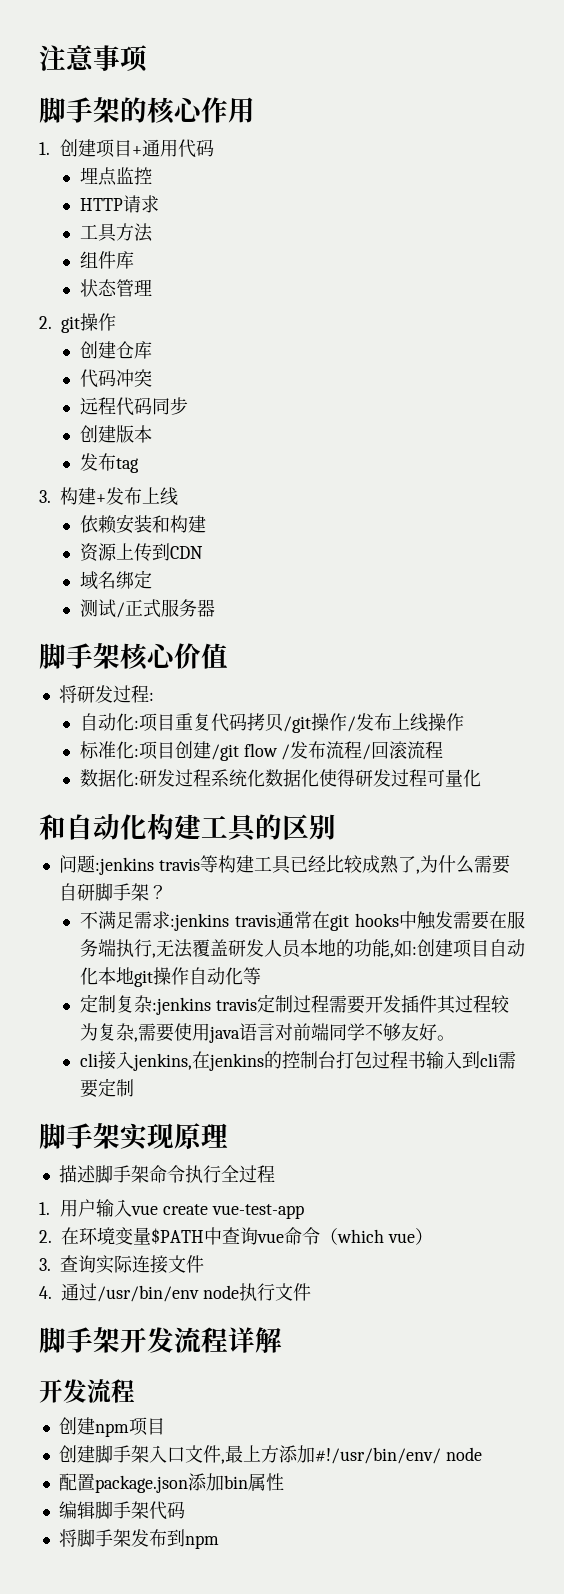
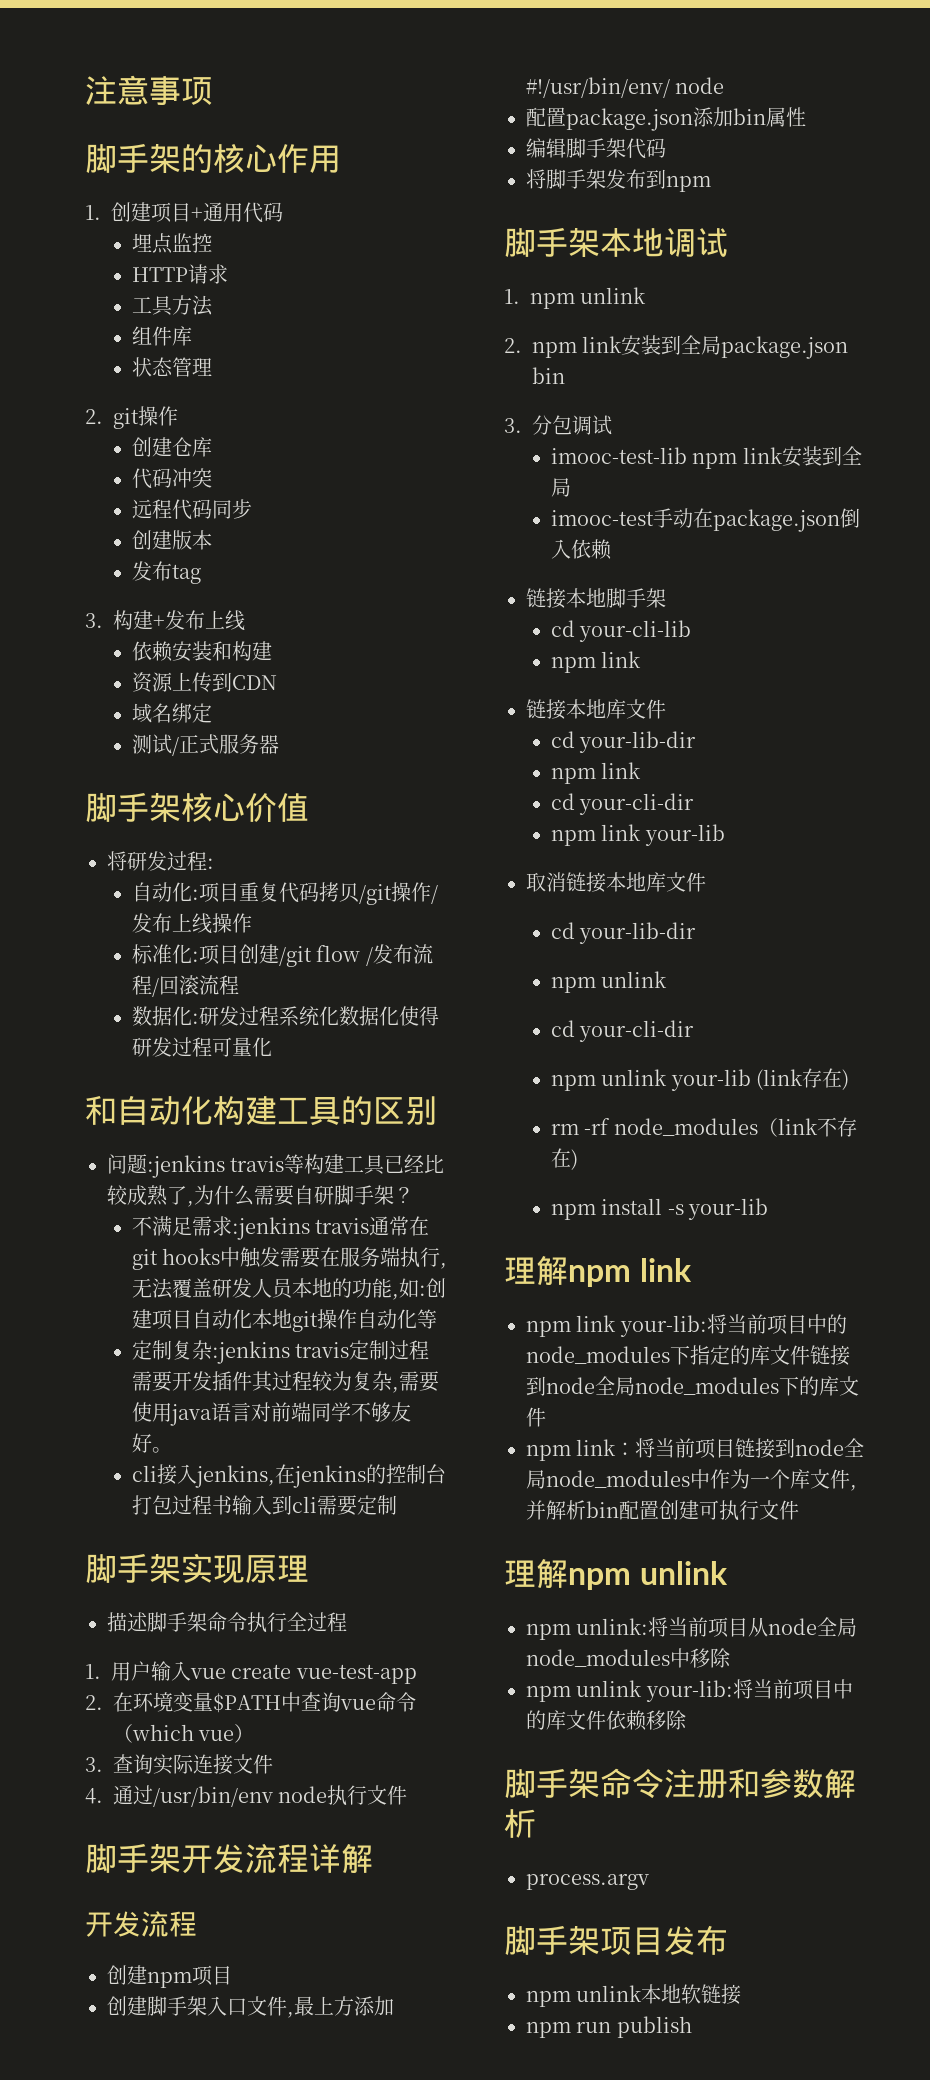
(219, 1542) none -> [504,228,728,257] [504,287,647,309] [504,335,849,359] [532,367,565,384] [504,415,612,435] [551,446,862,469] [551,478,572,497] [551,508,861,532] [551,539,613,560] [526,588,666,609] [551,620,692,642] [551,651,642,673] [526,699,666,720] [551,731,697,753] [551,762,642,784] [551,793,695,815] [551,824,725,846] [526,872,706,893] [551,922,697,944] [551,971,668,993] [551,1020,695,1042] [551,1068,850,1091] [551,1117,857,1137] [551,1148,579,1170] [551,1198,769,1220] [504,1256,692,1287] [526,1314,847,1337] [526,1345,850,1366] [526,1376,859,1396] [526,1407,546,1427] [526,1438,865,1461] [526,1469,857,1491] [526,1500,799,1521] [504,1559,728,1590] [526,1617,858,1640] [526,1648,731,1668] [526,1679,853,1702] [526,1710,687,1731] [504,1768,856,1799] [504,1809,536,1838] [526,1873,649,1890] [504,1925,728,1955] [526,1984,742,2007] [526,2016,692,2038] // 脚手架本地调试 // 1. npm unlink // 2. npm link安装到全局package.json bin // 3.分包调试 // imooc-test-lib npm link安装到全局 // imooc-test手动在package.json倒入依赖 // 链接本地脚手架 // cd your-cli-lib // npm link // 链接本地库文件 // cd your-lib-dir // npm link // cd your-cli-dir // npm link your-lib // 取消链接本地库文件 // cd your-lib-dir // npm unlink // cd your-cli-dir // npm unlink your-lib (link存在) // rm -rf node_modules（link不存在) // npm install -s your-lib // 理解npm link // npm link your-lib:将当前项目中的node_modules下指定的库文件链接到node全局node_modules下的库文件 // npm link：将当前项目链接到node全局node_modules中作为一个库文件,并解析bin配置创建可执行文件 // 理解npm unlink // npm unlink:将当前项目从node全局node_modules中移除 // npm unlink your-lib:将当前项目中的库文件依赖移除 // 脚手架命令注册和参数解析 // process.argv // 脚手架项目发布 // npm unlink本地软链接 // npm run publish

